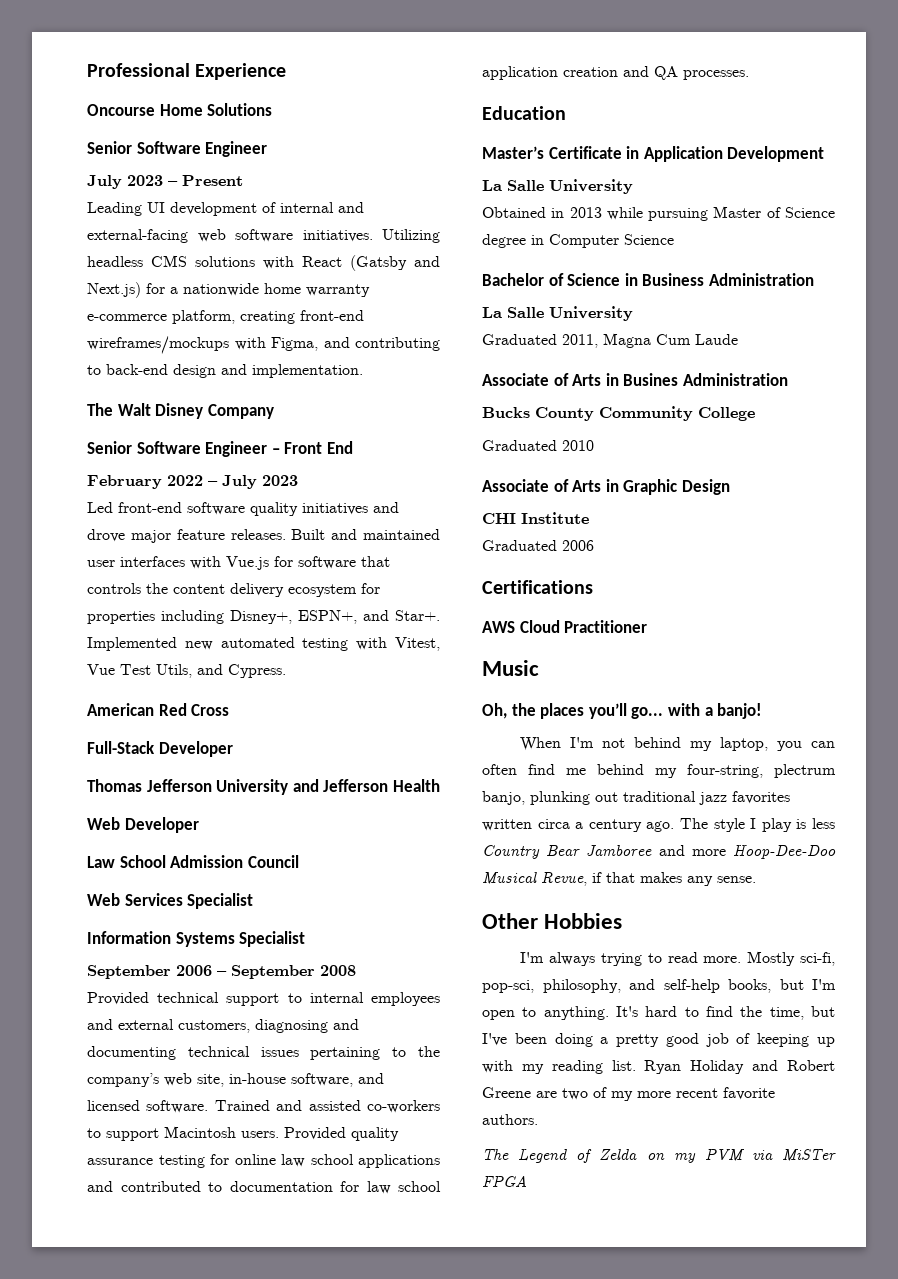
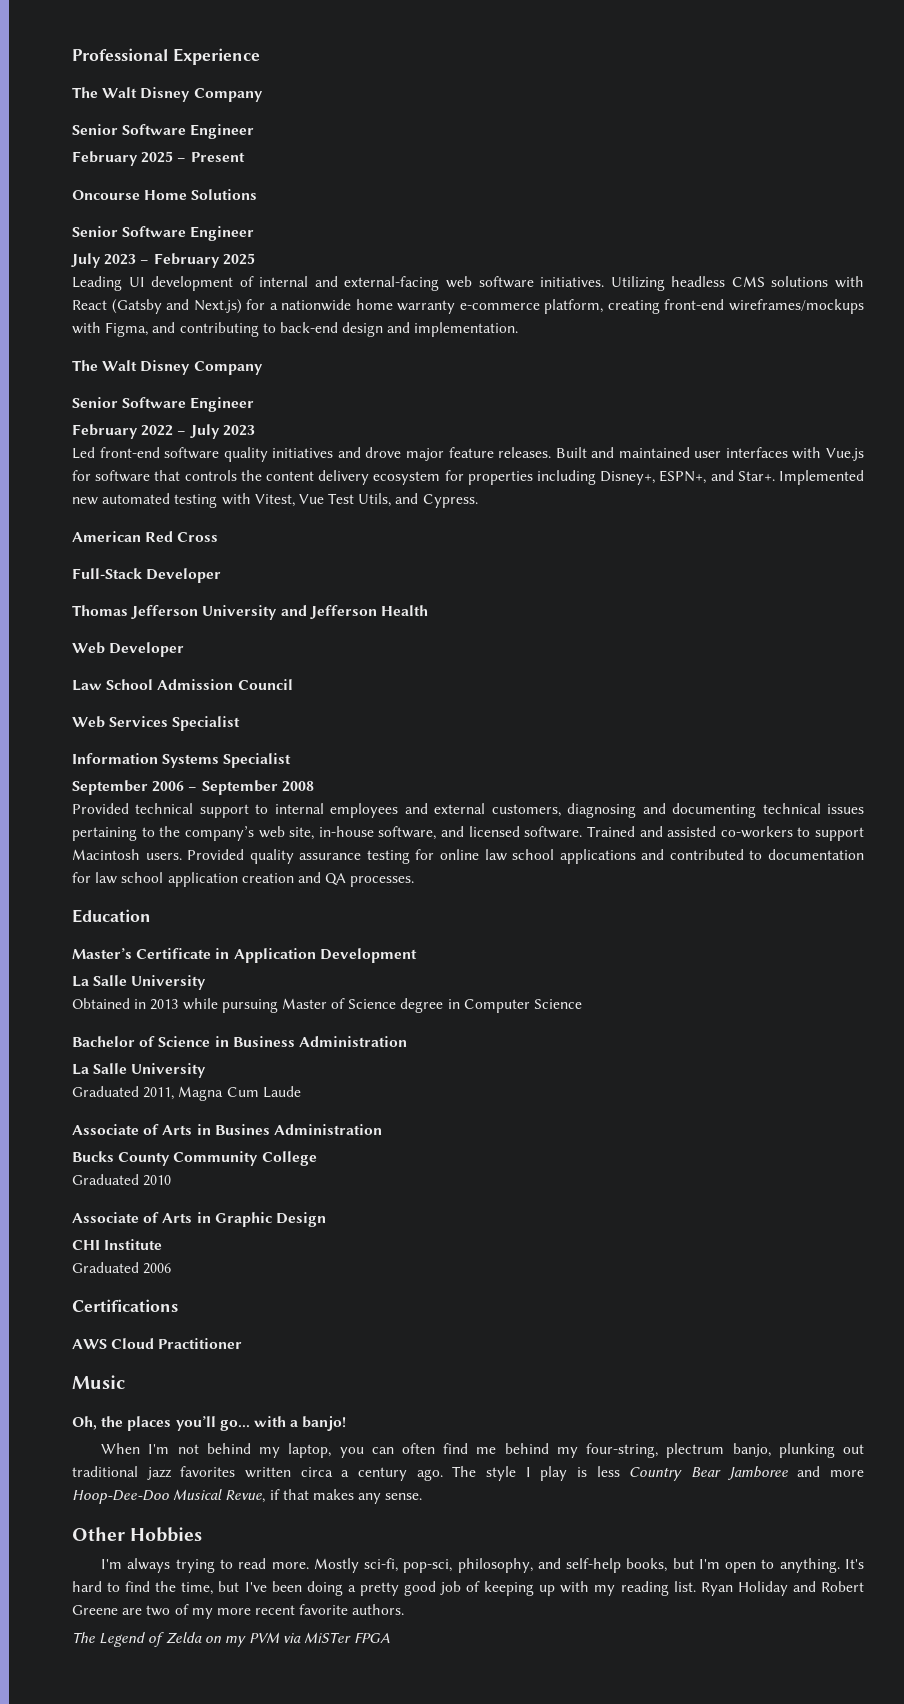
(287, 71) none -> [72,87,263,102] [72,124,255,139] [72,151,245,166] // The Walt Disney Company // Senior Software Engineer // February 2025 – Present
[182,175,243,186] Present -> [153,253,255,268] February 2025
[271,441,353,454] – Front End -> (255, 404) none

